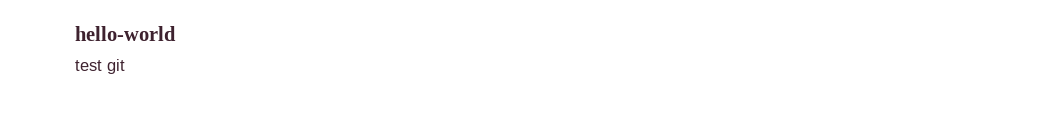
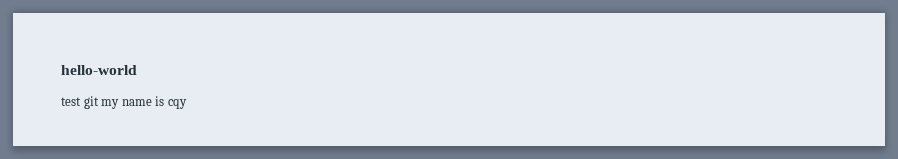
(125, 66) none -> [101,96,187,109] my name is cqy

